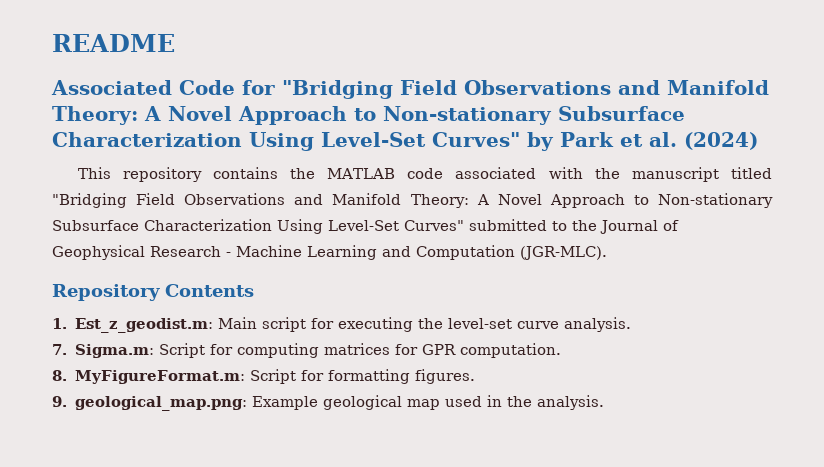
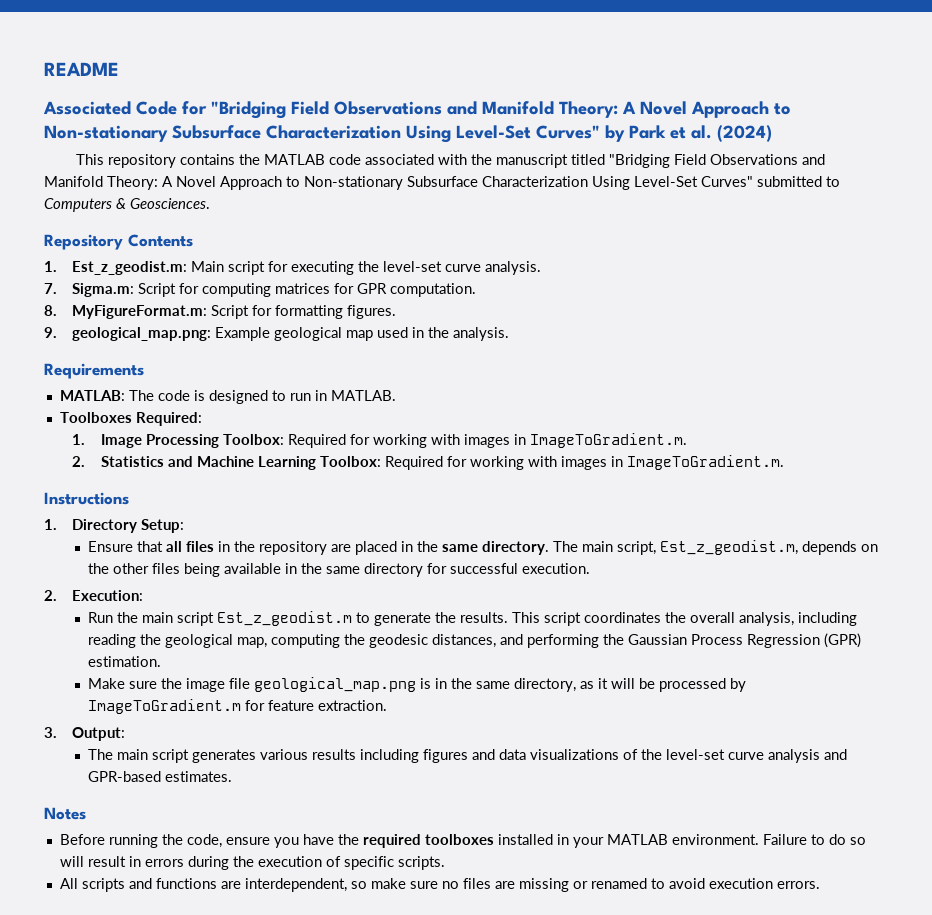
[572,220,679,234] [52,245,607,260] the Journal of Geophysical Research - Machine Learning and Computation (JGR-MLC). -> [44,198,210,212] Computers & Geosciences.
(604, 402) none -> [44,363,144,379] [59,390,396,404] [59,412,202,426] [72,433,687,448] [72,455,784,470] [44,492,129,505] [44,519,185,533] [88,540,879,555] [88,563,591,577] [44,590,144,601] [88,611,858,626] [88,633,862,648] [88,656,162,667] [88,677,747,692] [88,699,388,714] [44,727,126,741] [88,749,848,763] [88,771,233,782] [44,807,86,820] [59,834,866,848] [59,856,445,870] [59,878,820,892] // Requirements // MATLAB: The code is designed to run in MATLAB. // Toolboxes Required: // 1. Image Processing Toolbox: Required for working with images in ImageToGradient.m. // 2. Statistics and Machine Learning Toolbox: Required for working with images in ImageToGradient.m. // Instructions // 1. Directory Setup: // Ensure that all files in the repository are placed in the same directory. The main script, Est_z_geodist.m, depends on the other files being available in the same directory for successful execution. // 2. Execution: // Run the main script Est_z_geodist.m to generate the results. This script coordinates the overall analysis, including reading the geological map, computing the geodesic distances, and performing the Gaussian Process Regression (GPR) estimation. // Make sure the image file geological_map.png is in the same directory, as it will be processed by ImageToGradient.m for feature extraction. // 3. Output: // The main script generates various results including figures and data visualizations of the level-set curve analysis and GPR-based estimates. // Notes // Before running the code, ensure you have the required toolboxes installed in your MATLAB environment. Failure to do so will result in errors during the execution of specific scripts. // All scripts and functions are interdependent, so make sure no files are missing or renamed to avoid execution errors.

